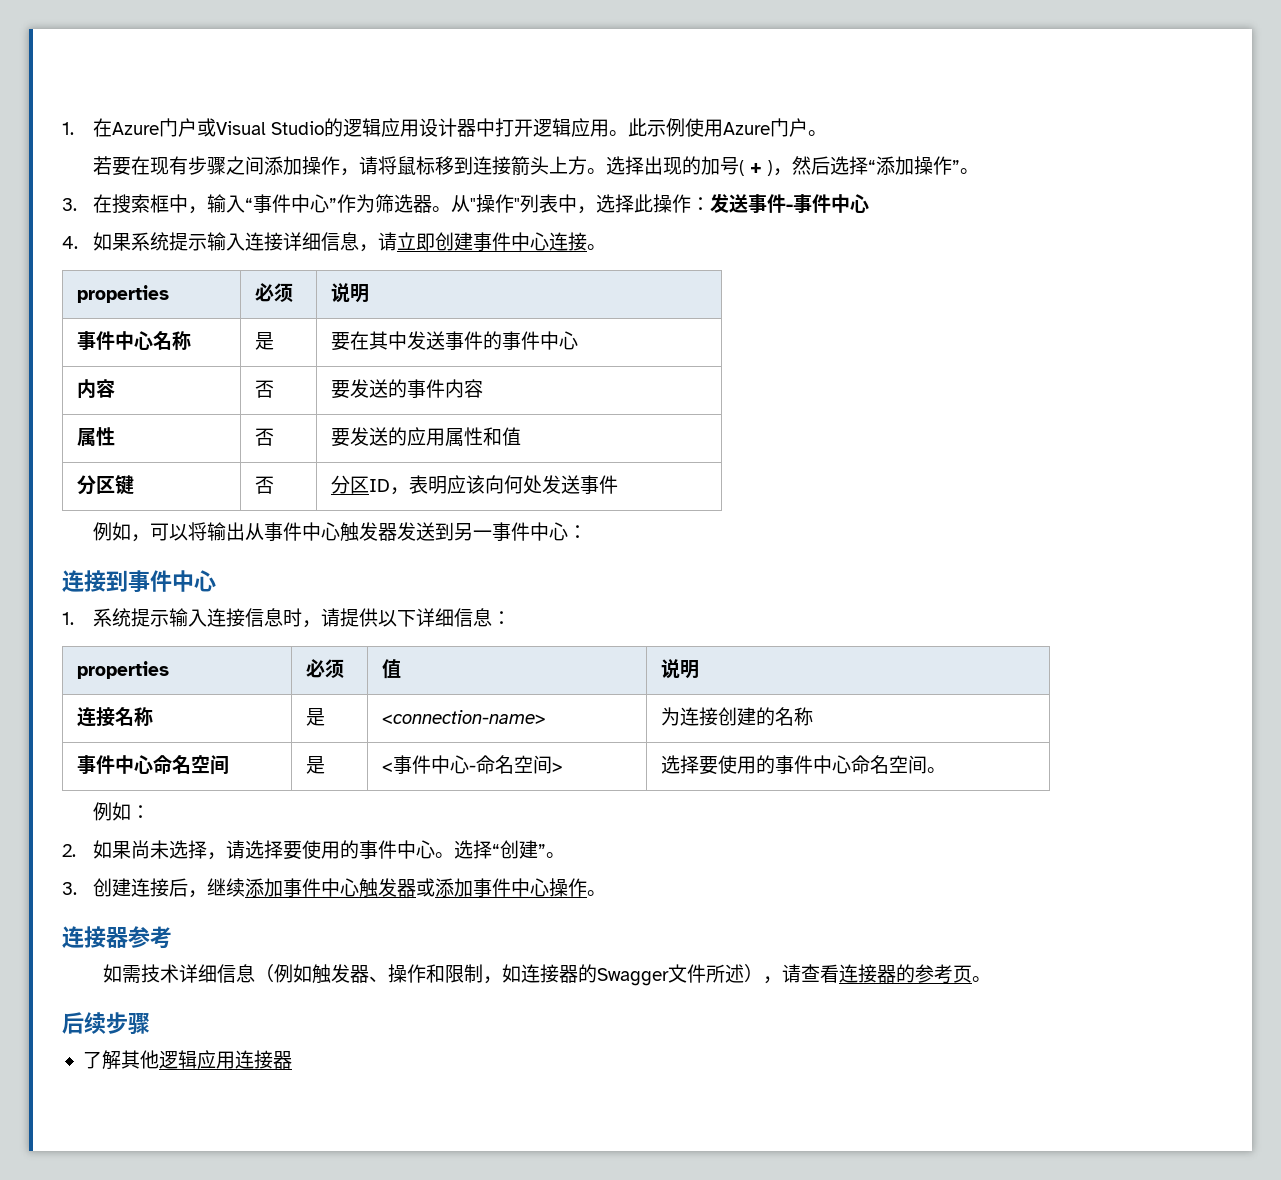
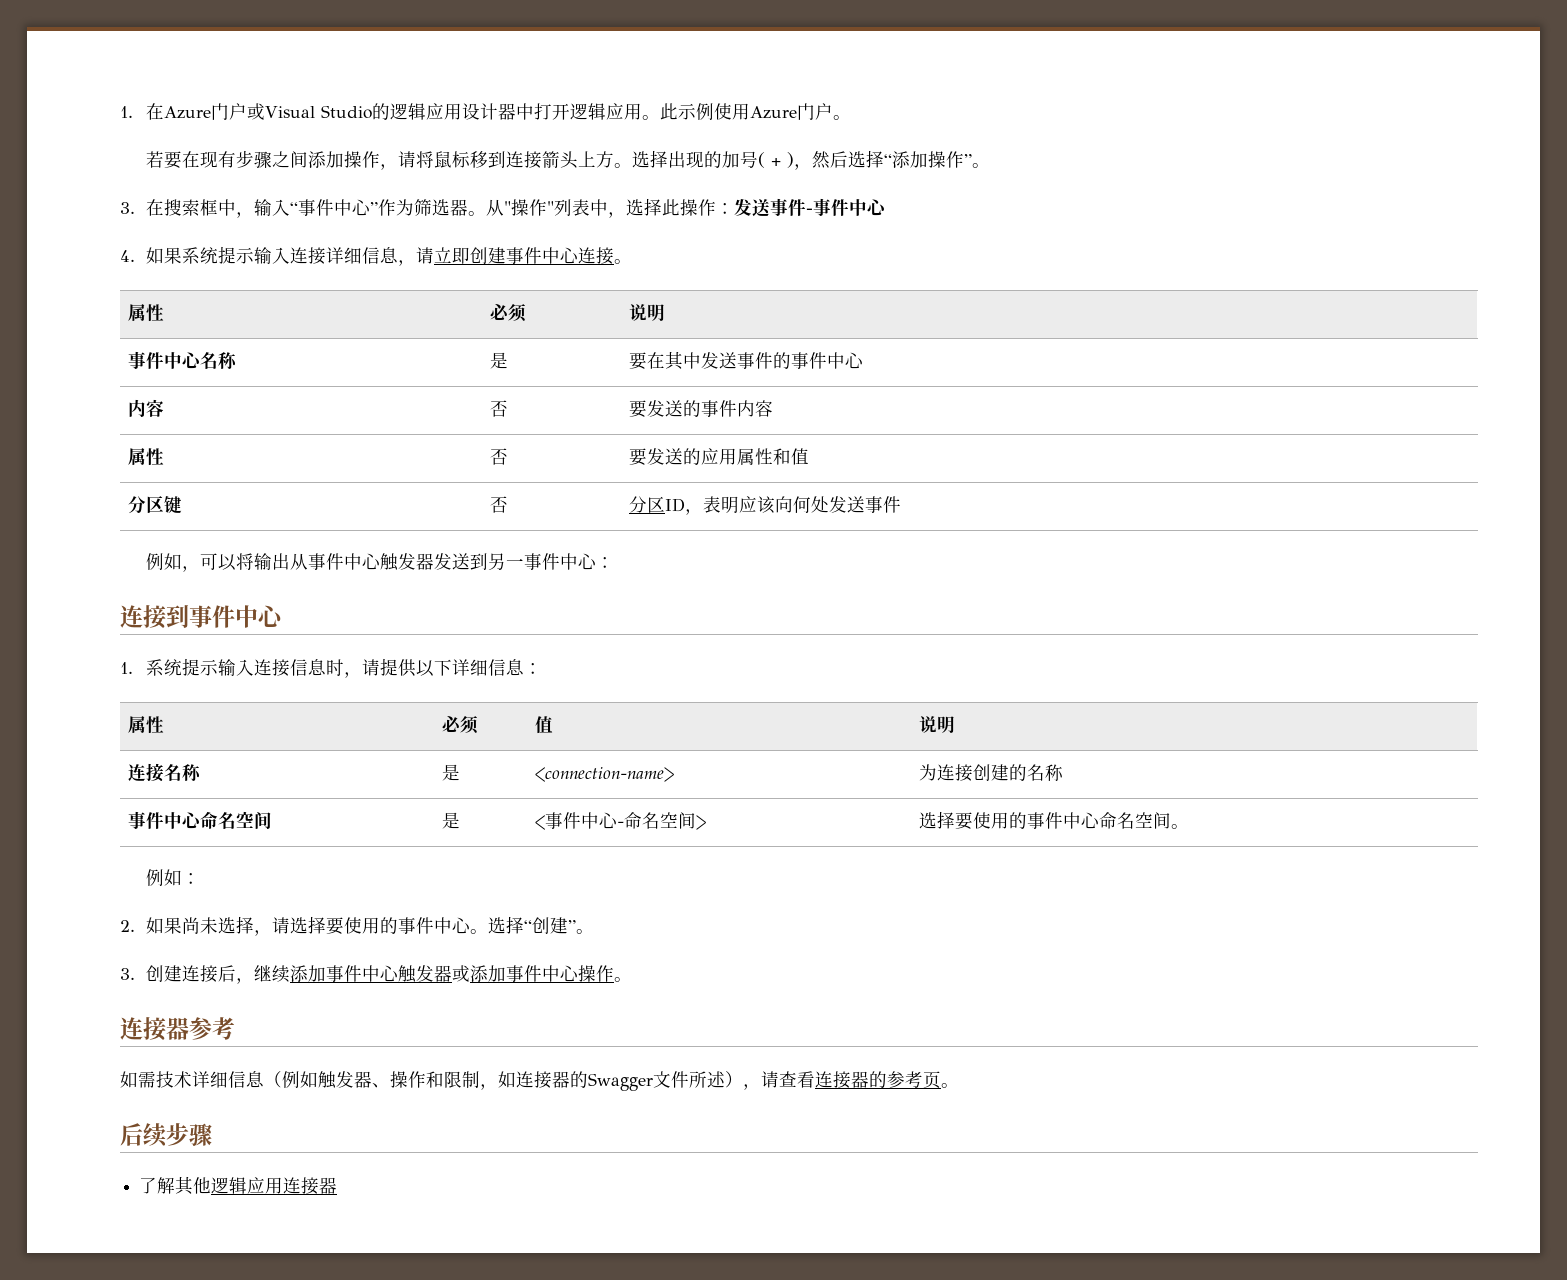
[77,285,170,303] properties -> [128,304,165,322] 属性
[77,661,170,679] properties -> [128,716,165,734] 属性

